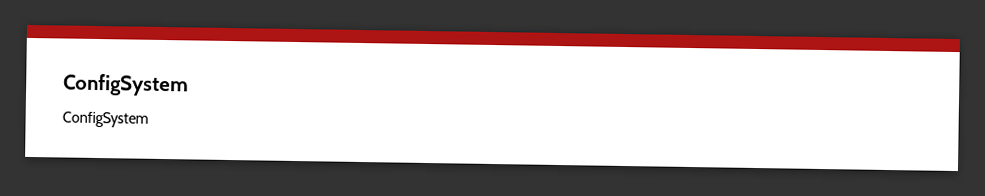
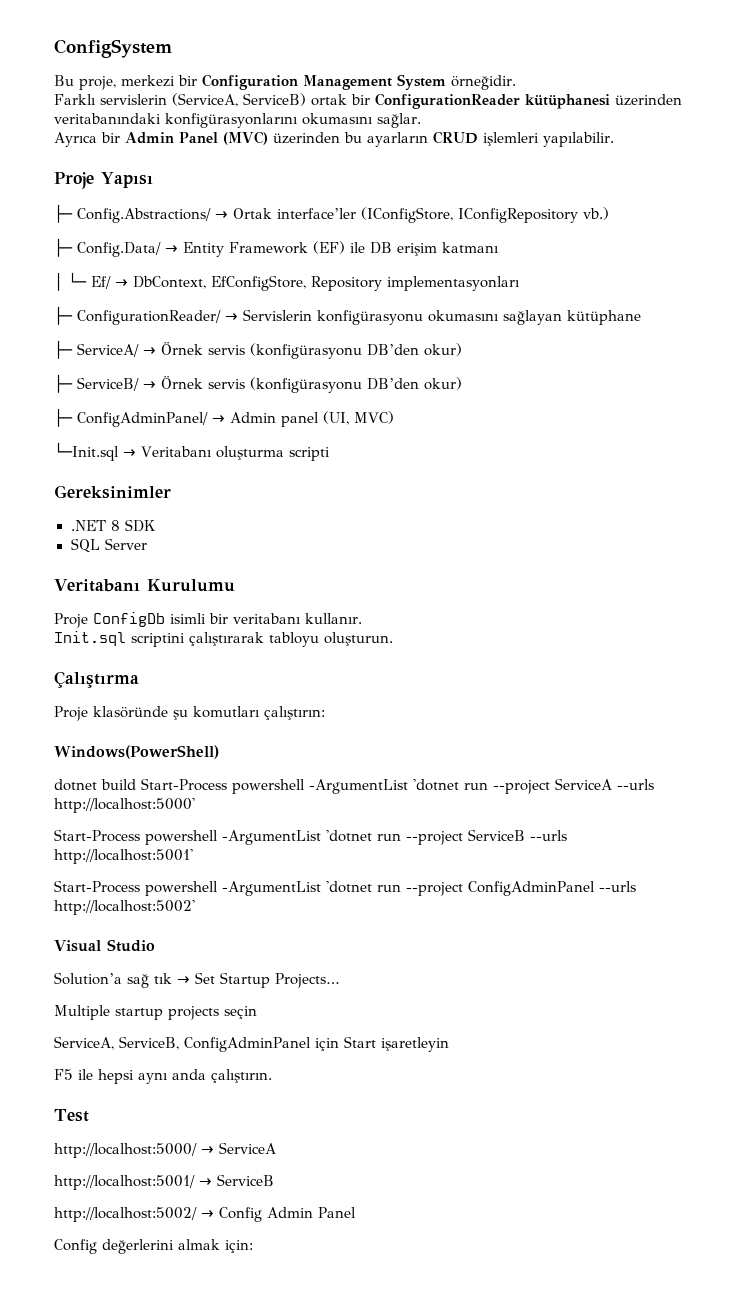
[62,111,149,128] ConfigSystem -> [54,74,516,90] [54,93,682,109] [54,113,421,128] [54,131,614,147] [54,172,153,189] [54,204,609,223] [54,238,499,257] [54,272,520,291] [54,306,641,325] [54,340,462,359] [54,374,462,393] [54,408,394,427] [54,442,330,461] [54,485,171,499] [70,519,156,532] [70,538,147,553] [54,579,235,592] [54,612,362,628] [54,631,393,647] [54,671,139,688] [54,706,325,721] [54,745,219,759] [54,778,654,794] [54,798,195,813] [54,829,567,845] [54,849,193,864] [54,880,636,896] [54,900,195,915] [54,939,155,952] [54,972,339,988] [54,1005,257,1020] [54,1036,449,1052] [54,1069,272,1084] [54,1109,89,1122] [54,1142,276,1158] [54,1174,274,1190] [54,1207,356,1222] [54,1239,253,1254] Bu proje, merkezi bir Configuration Management System örneğidir. // Farklı servislerin (ServiceA, ServiceB) ortak bir ConfigurationReader kütüphanesi üzerinden veritabanındaki konfigürasyonlarını okumasını sağlar. // Ayrıca bir Admin Panel (MVC) üzerinden bu ayarların CRUD işlemleri yapılabilir. // Proje Yapısı // ├─ Config.Abstractions/ → Ortak interface’ler (IConfigStore, IConfigRepository vb.) // ├─ Config.Data/ → Entity Framework (EF) ile DB erişim katmanı // │ └─ Ef/ → DbContext, EfConfigStore, Repository implementasyonları // ├─ ConfigurationReader/ → Servislerin konfigürasyonu okumasını sağlayan kütüphane // ├─ ServiceA/ → Örnek servis (konfigürasyonu DB’den okur) // ├─ ServiceB/ → Örnek servis (konfigürasyonu DB’den okur) // ├─ ConfigAdminPanel/ → Admin panel (UI, MVC) // └─Init.sql → Veritabanı oluşturma scripti // Gereksinimler // .NET 8 SDK // SQL Server // Veritabanı Kurulumu // Proje ConfigDb isimli bir veritabanı kullanır. // Init.sql scriptini çalıştırarak tabloyu oluşturun. // Çalıştırma // Proje klasöründe şu komutları çalıştırın: // Windows(PowerShell) // dotnet build Start-Process powershell -ArgumentList 'dotnet run --project ServiceA --urls http://localhost:5000' // Start-Process powershell -ArgumentList 'dotnet run --project ServiceB --urls http://localhost:5001' // Start-Process powershell -ArgumentList 'dotnet run --project ConfigAdminPanel --urls http://localhost:5002' // Visual Studio // Solution’a sağ tık → Set Startup Projects… // Multiple startup projects seçin // ServiceA, ServiceB, ConfigAdminPanel için Start işaretleyin // F5 ile hepsi aynı anda çalıştırın. // Test // http://localhost:5000/ → ServiceA // http://localhost:5001/ → ServiceB // http://localhost:5002/ → Config Admin Panel // Config değerlerini almak için:

